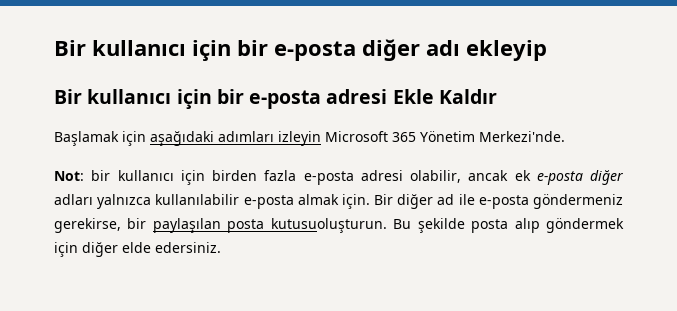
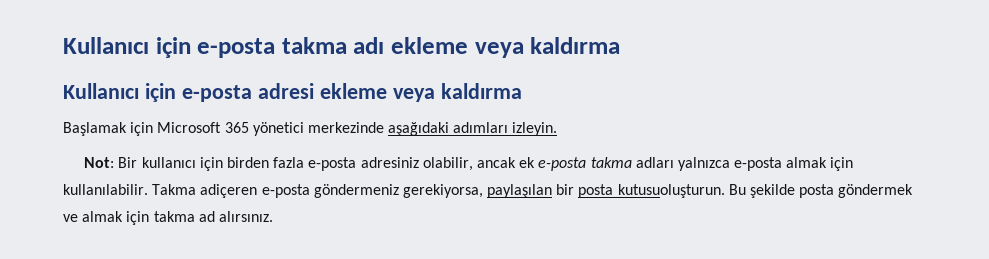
[54,39,547,61] [54,89,497,109] [54,131,565,146] Bir kullanıcı için bir e-posta diğer adı ekleyip // Bir kullanıcı için bir e-posta adresi Ekle Kaldır // Başlamak için aşağıdaki adımları izleyin Microsoft 365 Yönetim Merkezi'nde. -> [63,37,621,58] [63,83,522,102] [63,122,558,136] Kullanıcı için e-posta takma adı ekleme veya kaldırma // Kullanıcı için e-posta adresi ekleme veya kaldırma // Başlamak için Microsoft 365 yönetici merkezinde aşağıdaki adımları izleyin.
[91,170,111,181] bir -> [118,157,138,168] Bir
[360,170,403,181] adresi -> [360,157,419,168] adresiniz
[590,170,623,185] diğer -> [590,157,632,168] takma
[155,194,240,205] kullanılabilir -> (730, 164) none
[341,194,623,209] [54,218,221,233] için. Bir diğer ad ile e-posta göndermeniz gerekirse, bir paylaşılan -> [830,157,854,171] [63,184,575,198] için kullanılabilir. Takma adiçeren e-posta göndermeniz gerekiyorsa, paylaşılan bir
[514,218,625,233] [54,242,221,257] alıp göndermek için diğer elde edersiniz. -> [838,184,914,198] [63,211,273,225] göndermek ve almak için takma ad alırsınız.

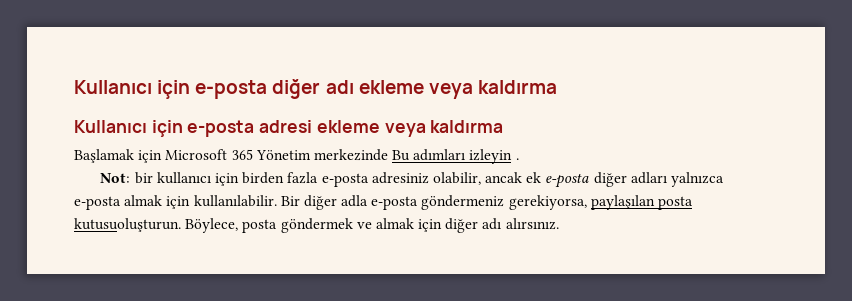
[63,37,347,58] Kullanıcı için e-posta takma -> [74,79,321,99] Kullanıcı için e-posta diğer
[252,122,558,136] yönetici merkezinde aşağıdaki adımları izleyin. -> [255,149,519,164] Yönetim merkezinde Bu adımları izleyin .
[118,157,138,168] Bir -> [134,172,153,184] bir
[590,157,632,168] takma -> [593,172,627,187] diğer
[152,184,258,198] Takma adiçeren -> [280,195,369,210] Bir diğer adla
[556,184,575,195] bir -> (655, 202) none
[728,184,796,198] Bu şekilde -> [185,218,239,233] Böylece,
[153,211,215,222] takma ad -> [445,218,502,233] diğer adı

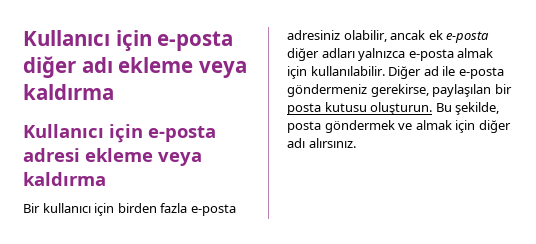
[74,149,519,164] [100,172,153,184] Başlamak için Microsoft 365 Yönetim merkezinde Bu adımları izleyin . // Not: bir -> [23,203,40,213] Bir
[280,195,694,210] [74,218,239,233] Bir diğer adla e-posta göndermeniz gerekiyorsa, paylaşılan posta kutusuoluşturun. Böylece, -> [388,66,504,79] [287,84,512,97] [287,102,500,115] Diğer ad ile e-posta göndermeniz gerekirse, paylaşılan bir posta kutusu oluşturun. Bu şekilde,

